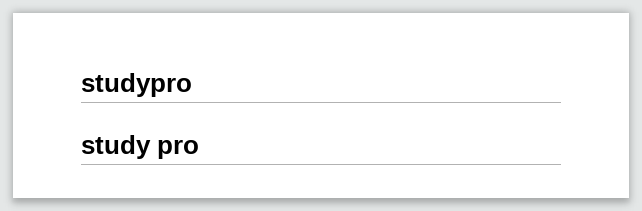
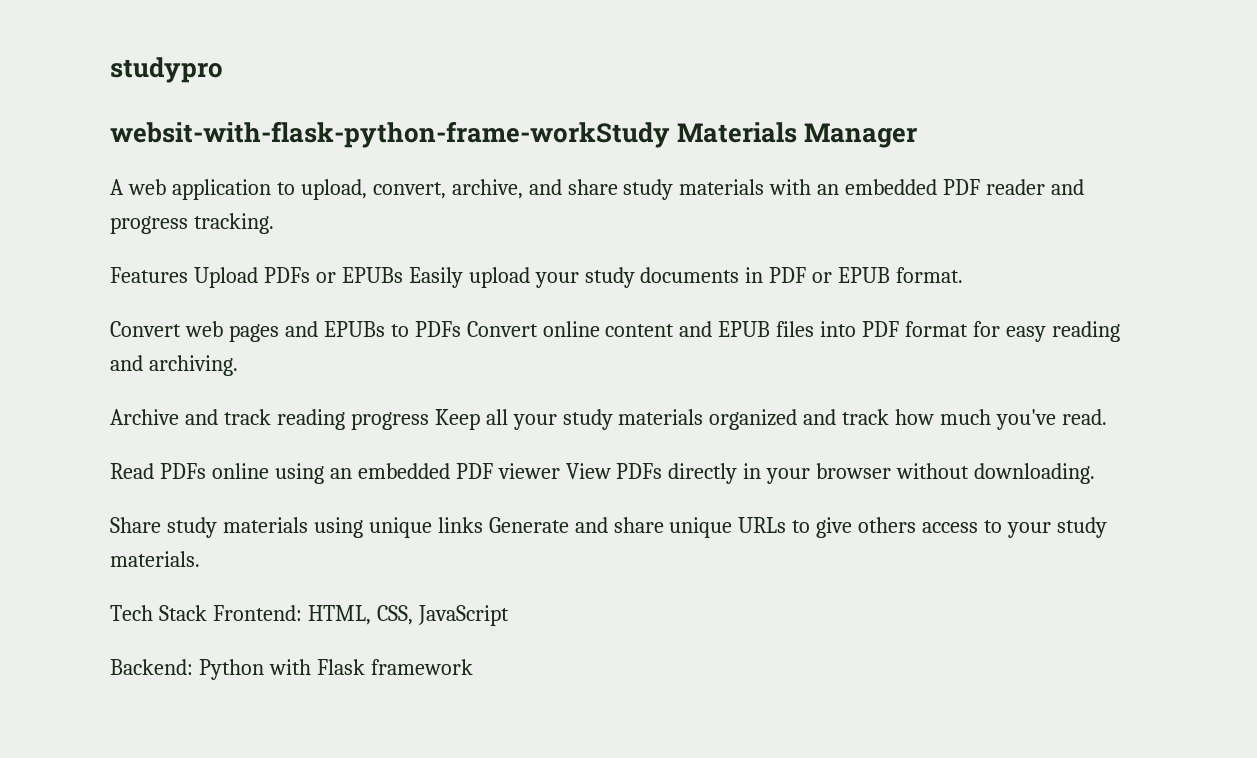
[81,135,200,159] study pro -> [110,121,918,148] [110,179,1085,200] [110,213,274,234] [110,267,964,288] [110,321,1120,342] [110,355,238,376] [110,409,1108,430] [110,463,1096,484] [110,517,1107,538] [110,551,200,567] [110,605,509,626] [110,659,473,680] websit-with-flask-python-frame-workStudy Materials Manager // A web application to upload, convert, archive, and share study materials with an embedded PDF reader and progress tracking. // Features Upload PDFs or EPUBs Easily upload your study documents in PDF or EPUB format. // Convert web pages and EPUBs to PDFs Convert online content and EPUB files into PDF format for easy reading and archiving. // Archive and track reading progress Keep all your study materials organized and track how much you've read. // Read PDFs online using an embedded PDF viewer View PDFs directly in your browser without downloading. // Share study materials using unique links Generate and share unique URLs to give others access to your study materials. // Tech Stack Frontend: HTML, CSS, JavaScript // Backend: Python with Flask framework

